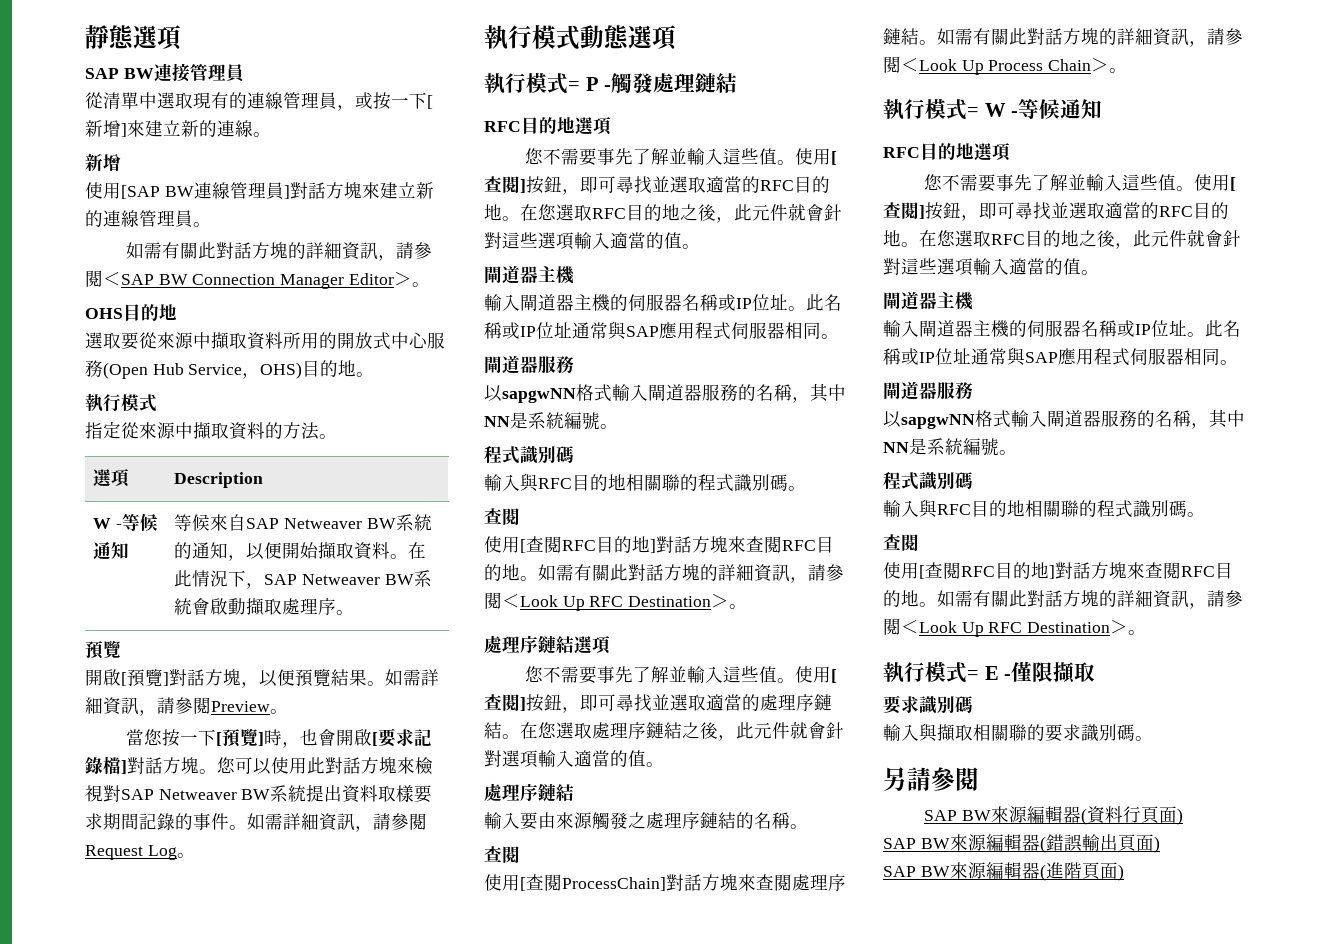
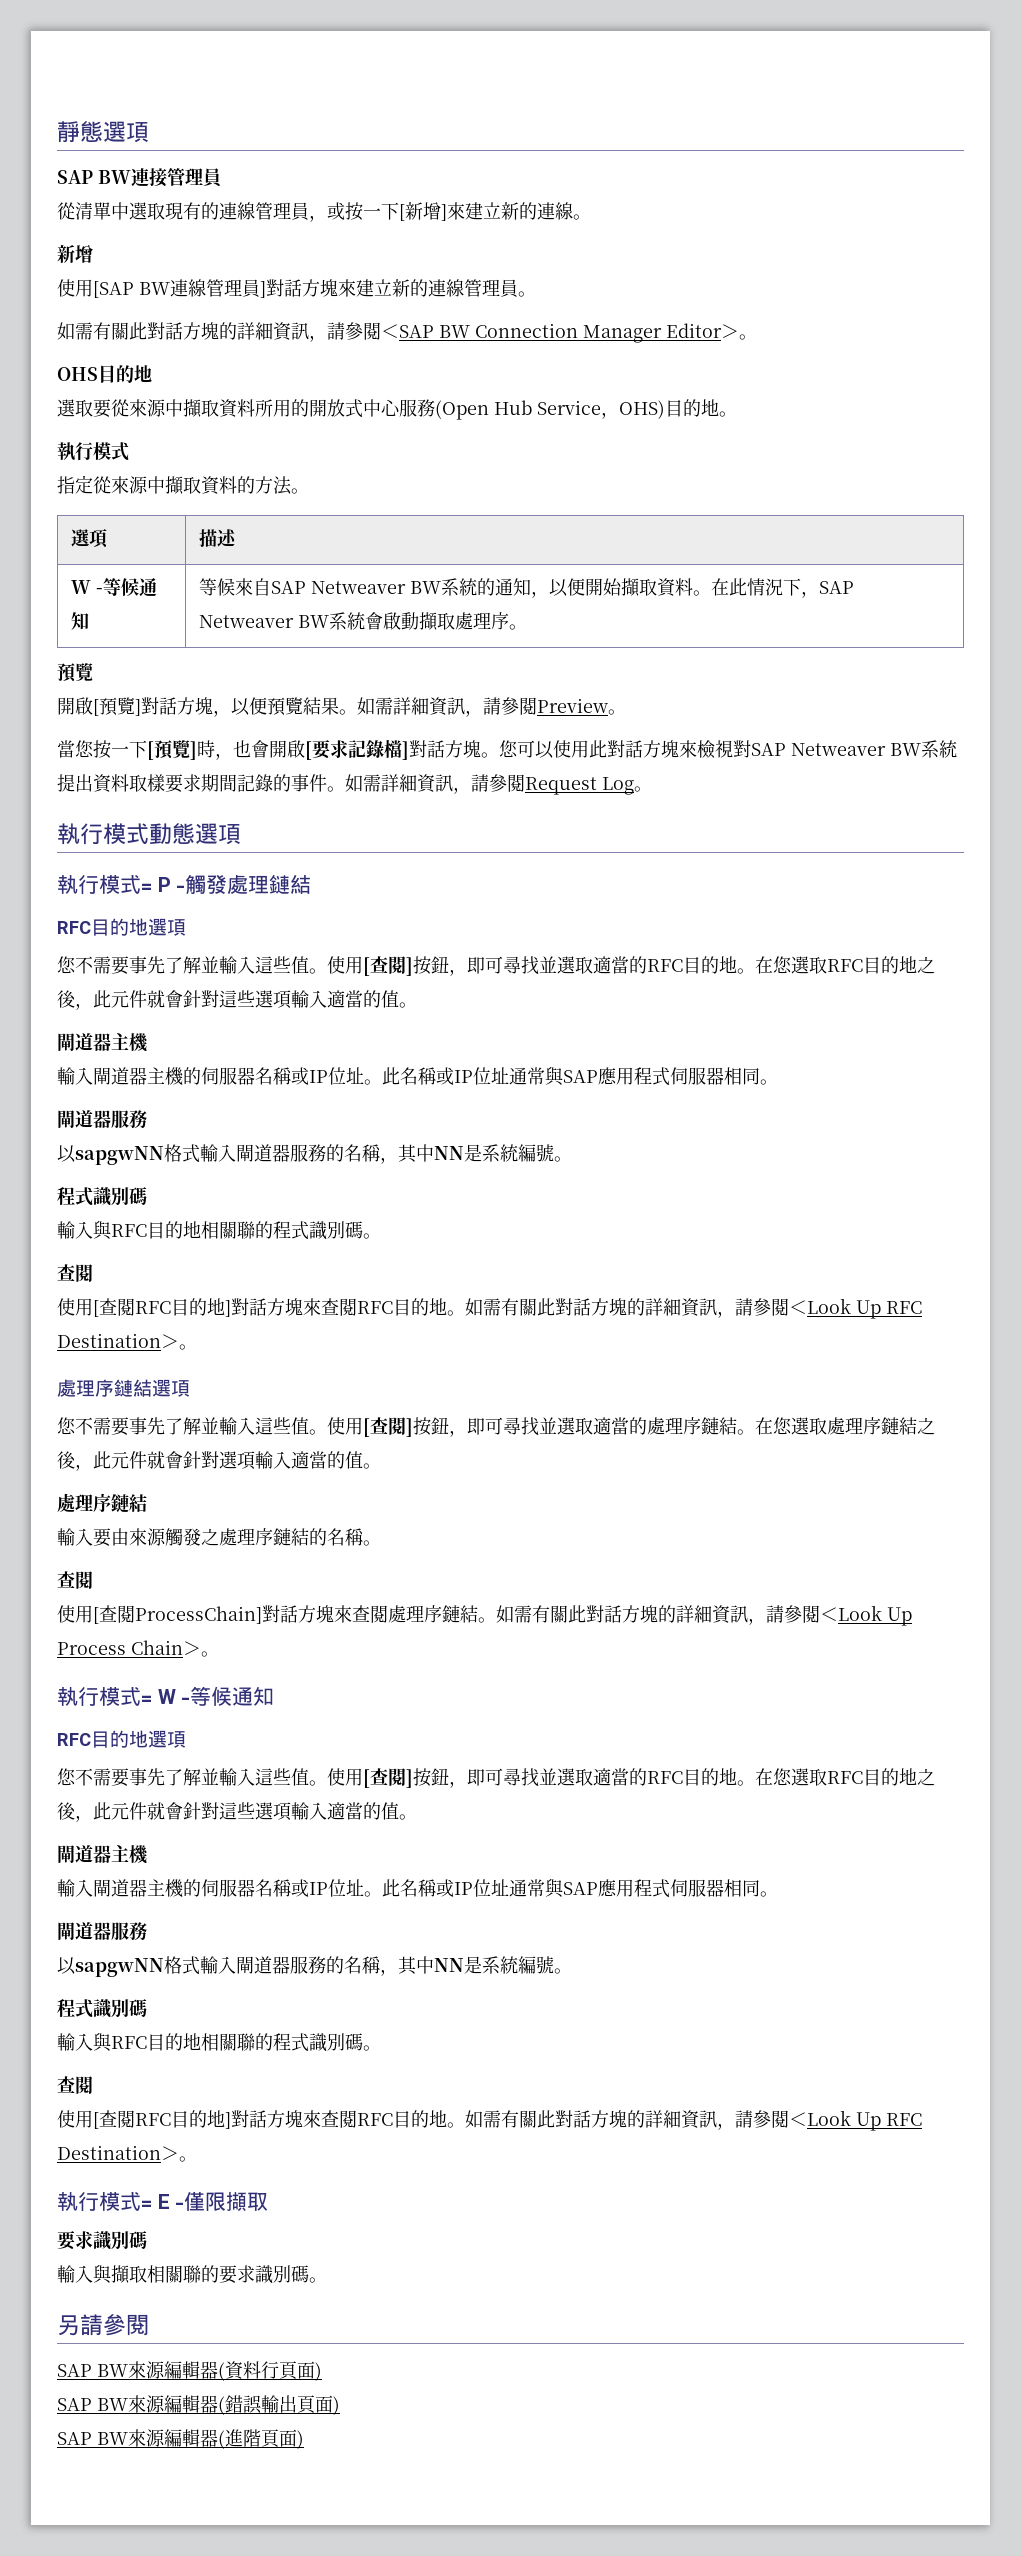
[174,472,264,488] Description -> [199,529,238,547] 描述

